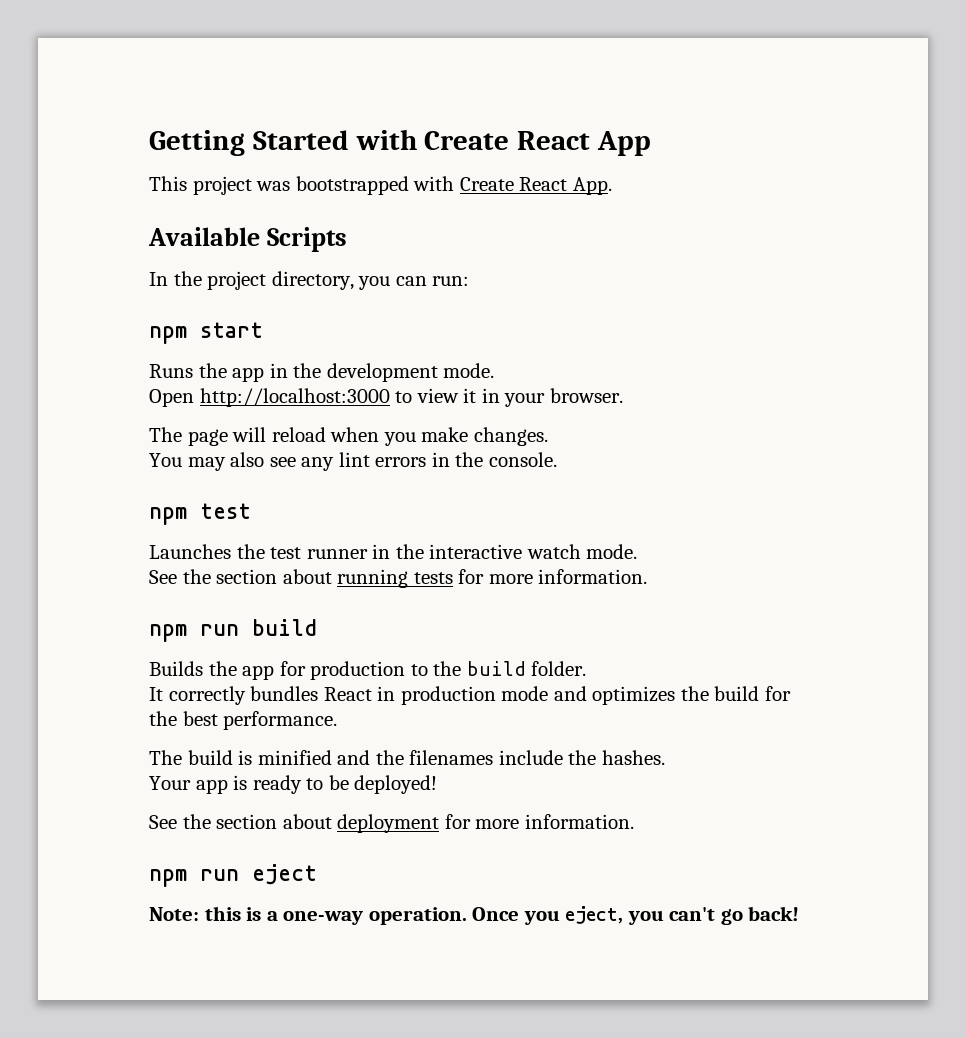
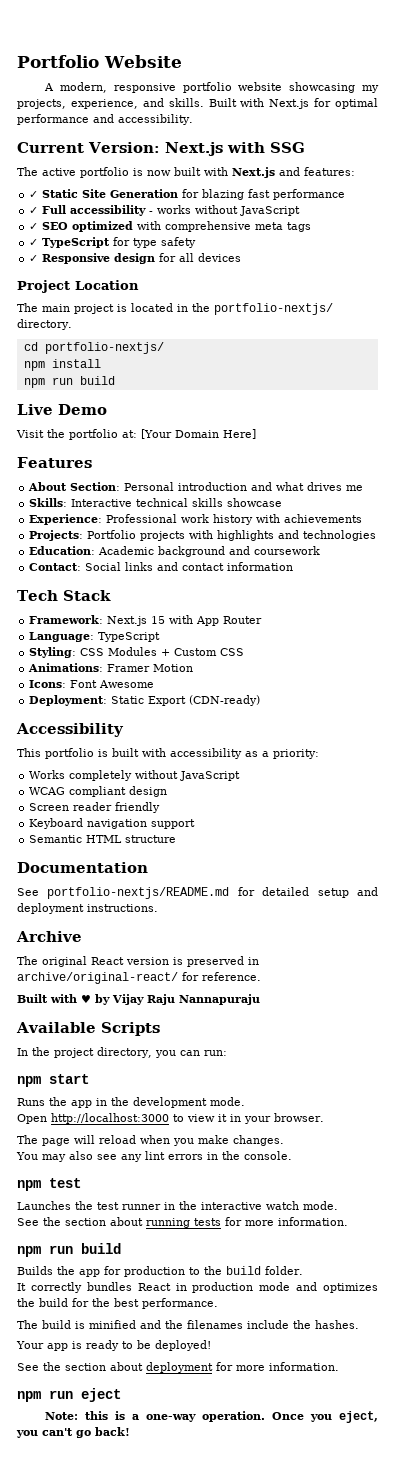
[149,129,652,156] [149,176,612,195] Getting Started with Create React App // This project was bootstrapped with Create React App. -> [17,55,182,68] [44,82,380,93] [17,98,378,109] [17,114,193,125] [17,142,305,156] [17,167,355,178] [29,189,346,200] [29,205,301,216] [29,221,312,232] [29,237,197,248] [29,253,242,264] [17,280,139,293] [17,303,333,315] [17,319,72,330] [23,342,164,354] [23,359,101,371] [23,376,115,388] [17,404,107,415] [16,429,256,440] [17,457,92,468] [28,482,364,491] [29,498,283,507] [29,514,363,525] [29,530,377,541] [29,546,321,557] [29,562,294,571] [17,590,111,601] [29,615,263,626] [29,632,161,642] [29,647,245,658] [28,663,194,672] [29,680,155,688] [29,695,261,706] [16,723,124,737] [17,748,319,759] [29,770,241,781] [29,786,168,797] [29,802,161,813] [29,818,196,829] [29,835,177,843] [17,862,148,873] [17,887,378,899] [17,903,158,914] [16,931,82,942] [17,956,259,967] [17,972,261,984] [17,994,260,1005] Portfolio Website // A modern, responsive portfolio website showcasing my projects, experience, and skills. Built with Next.js for optimal performance and accessibility. // Current Version: Next.js with SSG // The active portfolio is now built with Next.js and features: // ✓ Static Site Generation for blazing fast performance // ✓ Full accessibility - works without JavaScript // ✓ SEO optimized with comprehensive meta tags // ✓ TypeScript for type safety // ✓ Responsive design for all devices // Project Location // The main project is located in the portfolio-nextjs/ directory. // cd portfolio-nextjs/ // npm install // npm run build // Live Demo // Visit the portfolio at: [Your Domain Here] // Features // About Section: Personal introduction and what drives me // Skills: Interactive technical skills showcase // Experience: Professional work history with achievements // Projects: Portfolio projects with highlights and technologies // Education: Academic background and coursework // Contact: Social links and contact information // Tech Stack // Framework: Next.js 15 with App Router // Language: TypeScript // Styling: CSS Modules + Custom CSS // Animations: Framer Motion // Icons: Font Awesome // Deployment: Static Export (CDN-ready) // Accessibility // This portfolio is built with accessibility as a priority: // Works completely without JavaScript // WCAG compliant design // Screen reader friendly // Keyboard navigation support // Semantic HTML structure // Documentation // See portfolio-nextjs/README.md for detailed setup and deployment instructions. // Archive // The original React version is preserved in archive/original-react/ for reference. // Built with ♥ by Vijay Raju Nannapuraju

